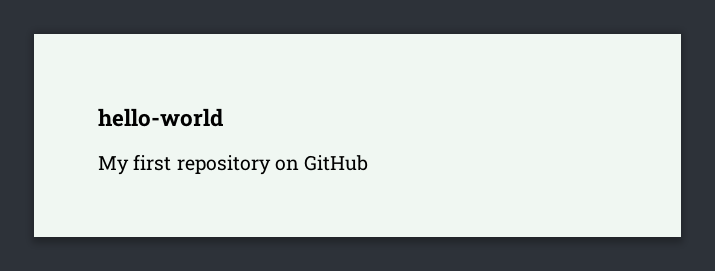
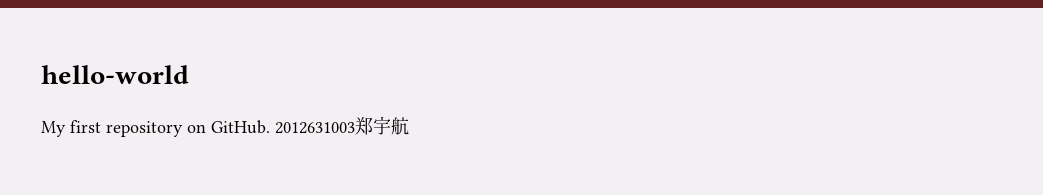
[304,155,369,171] GitHub -> [211,116,409,135] GitHub. 2012631003郑宇航

